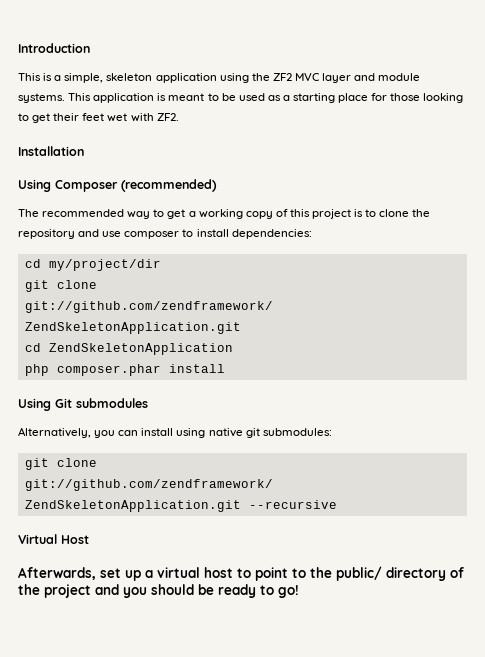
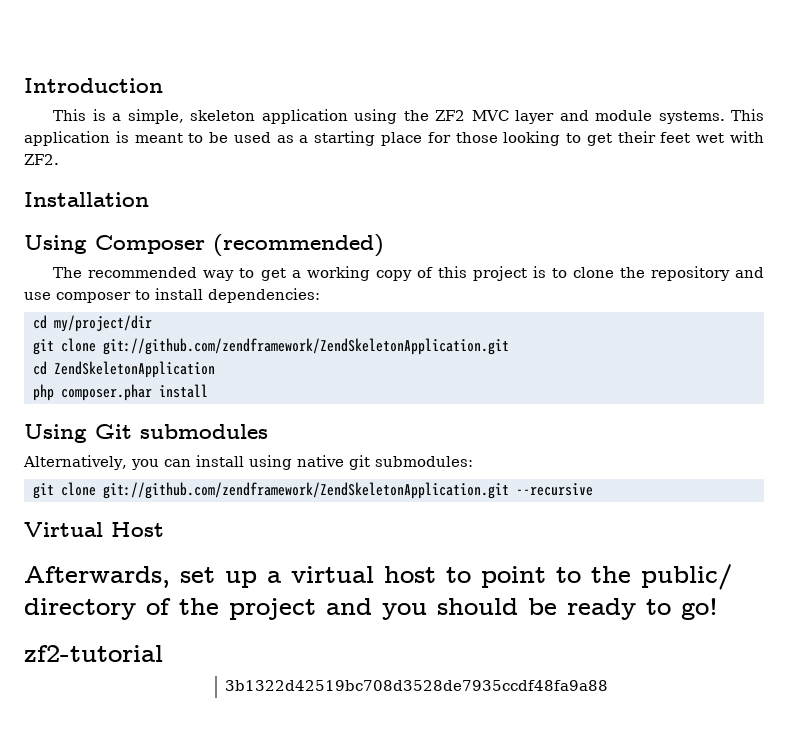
(299, 591) none -> [24,645,163,662] [225,680,609,691] // zf2-tutorial // 3b1322d42519bc708d3528de7935ccdf48fa9a88

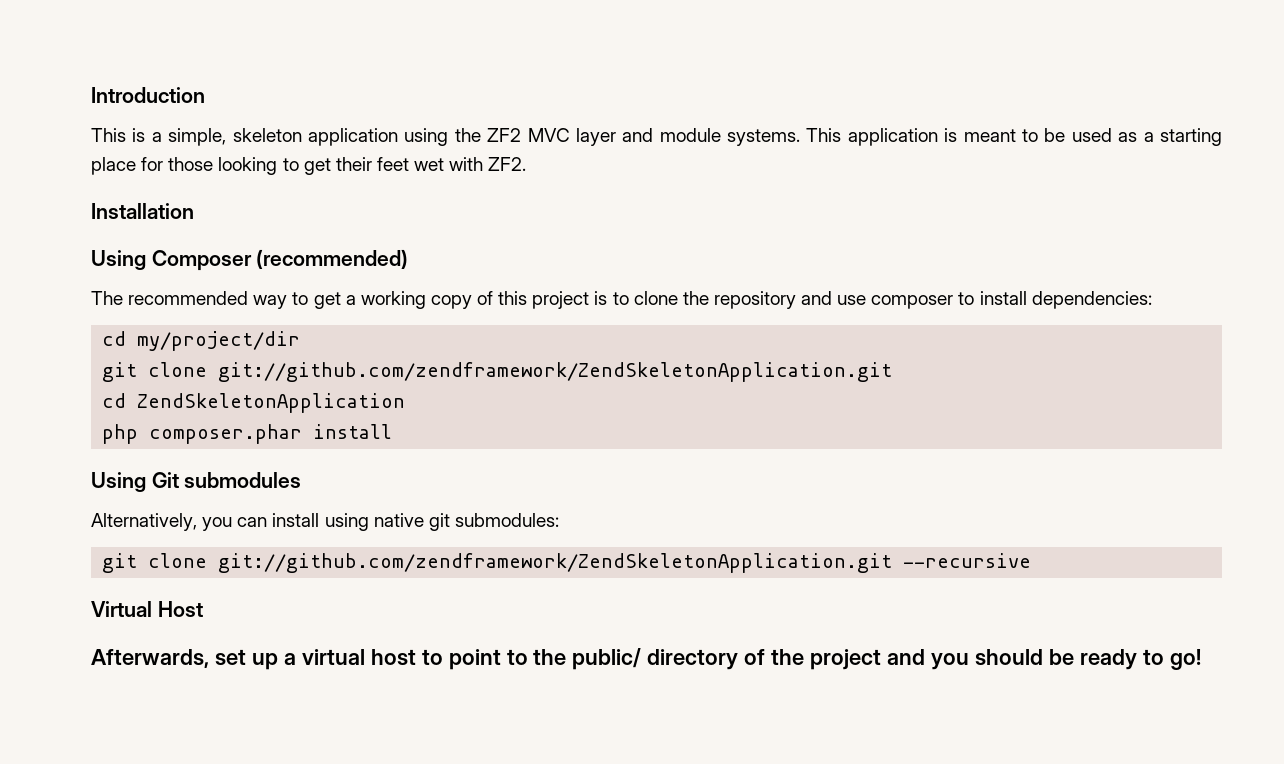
[24,645,163,662] [225,680,609,691] // zf2-tutorial // 3b1322d42519bc708d3528de7935ccdf48fa9a88 -> (1201, 659) none

